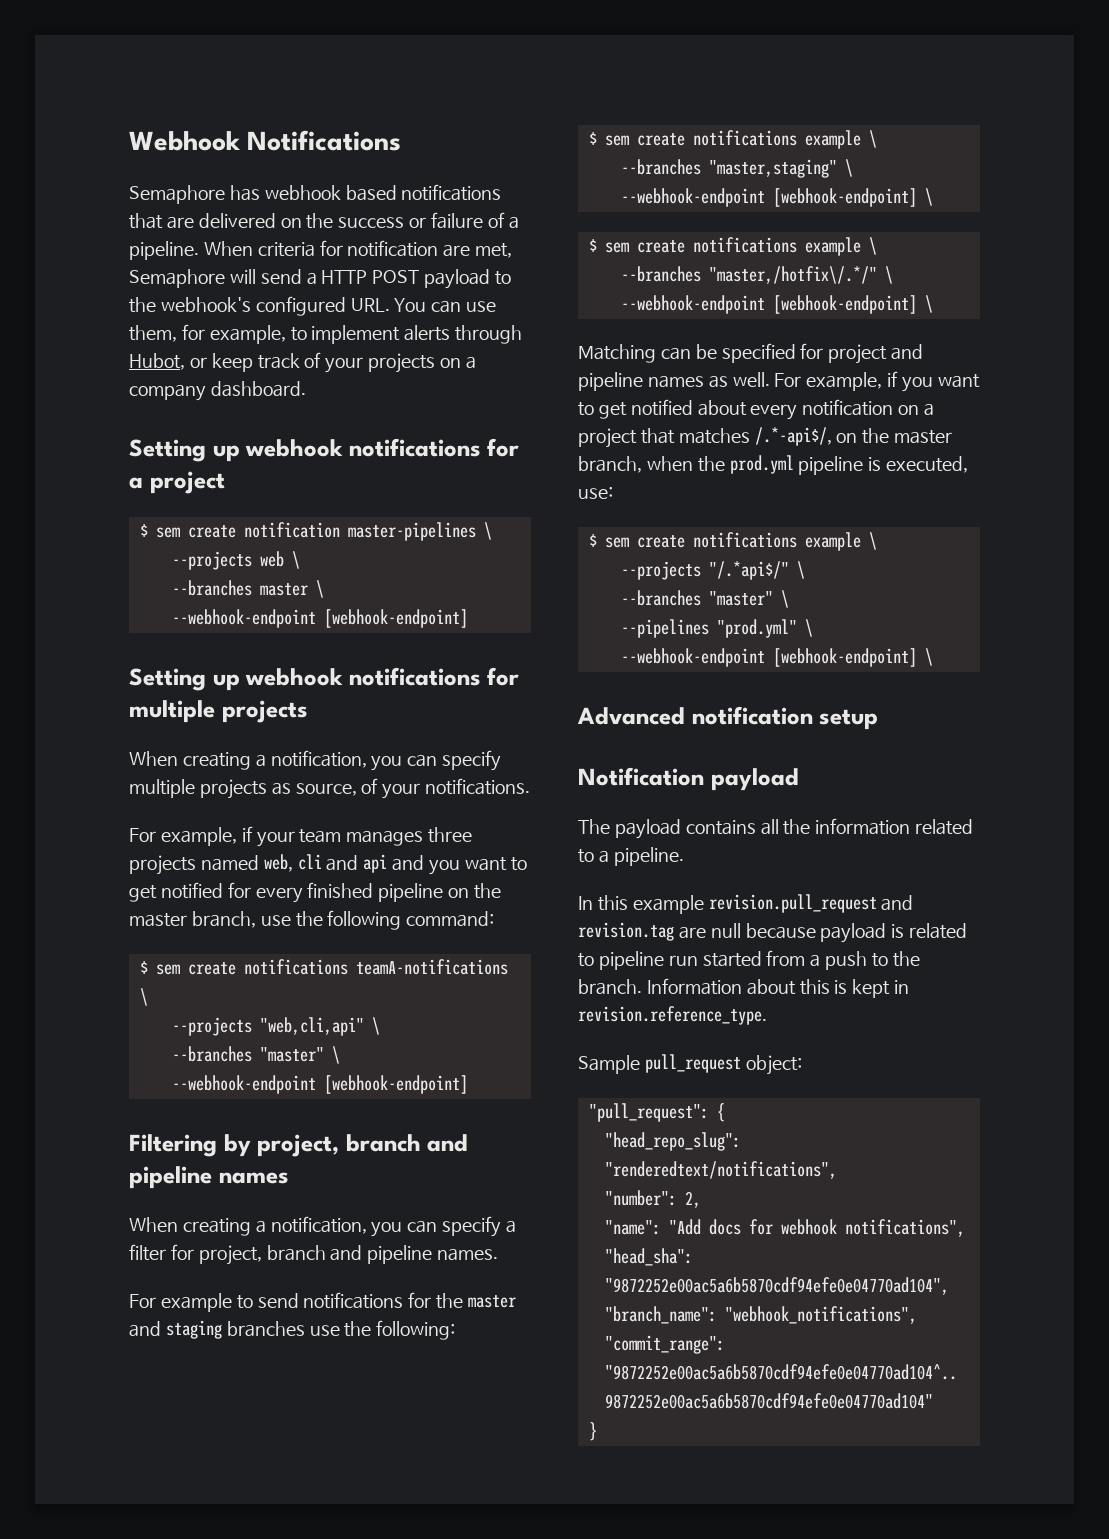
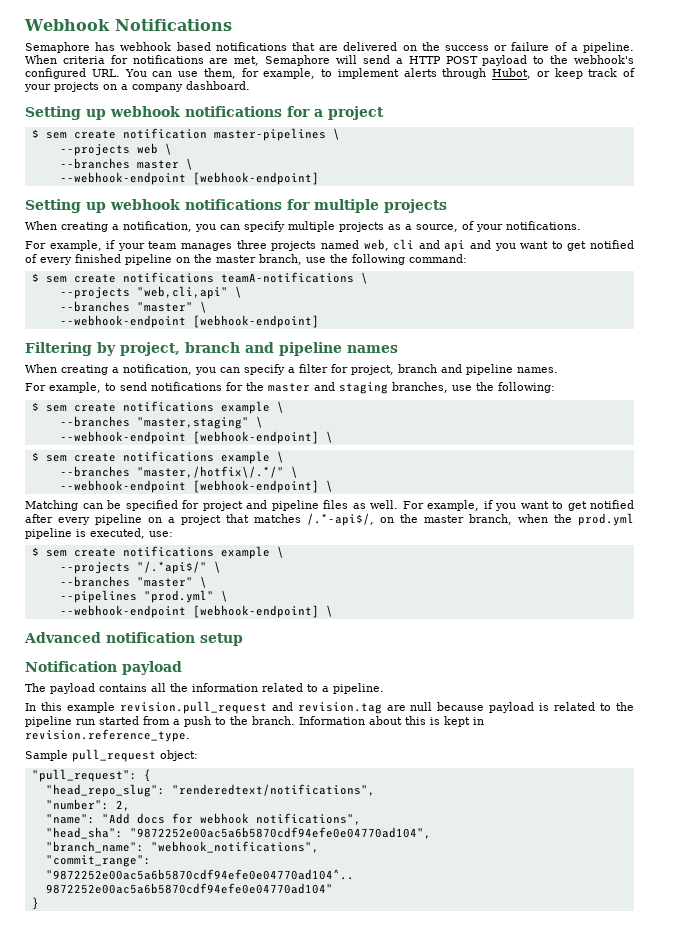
[347,240,439,257] notification -> [132,55,204,64] notifications
(291, 788) none -> [405,224,412,230] a
[227,882,251,898] for -> [25,254,37,263] of
[160,1293,232,1312] example -> [49,382,101,393] example,
[226,1321,305,1337] branches -> [392,382,448,393] branches,
[647,375,704,388] names -> [323,500,348,509] files
[697,399,894,420] about every notification -> [25,514,142,525] after every pipeline
(594, 960) none -> [615,702,634,711] the

